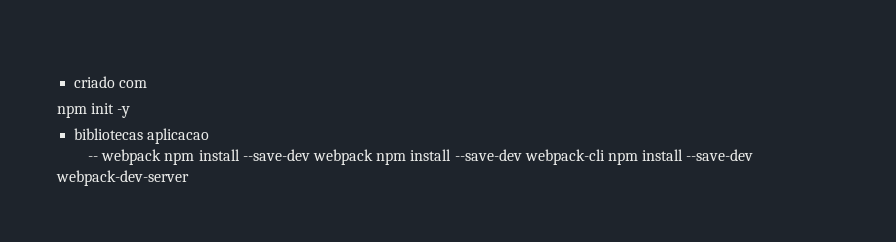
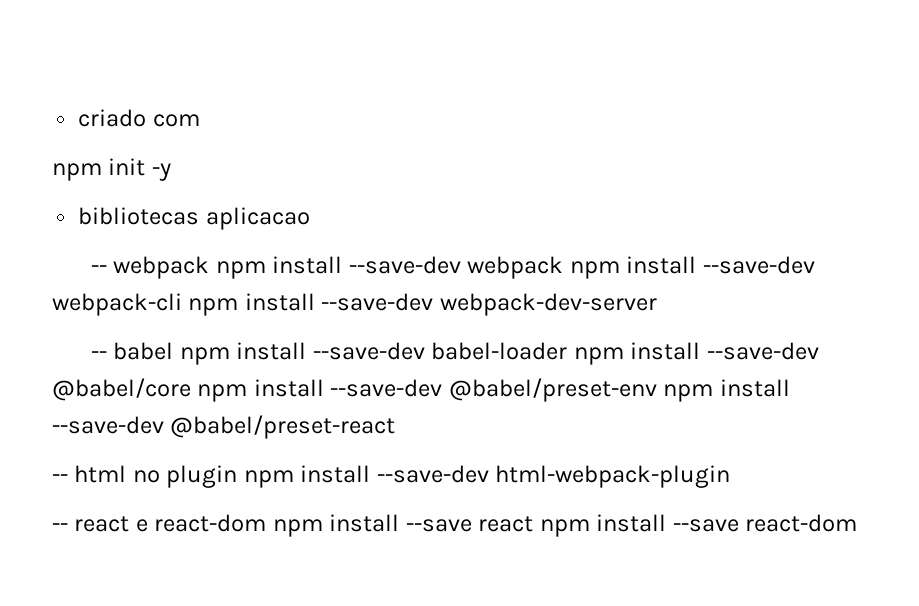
(189, 178) none -> [90,342,819,365] [52,378,790,402] [52,415,396,439] [52,465,731,488] [52,514,858,537] // -- babel npm install --save-dev babel-loader npm install --save-dev @babel/core npm install --save-dev @babel/preset-env npm install --save-dev @babel/preset-react // -- html no plugin npm install --save-dev html-webpack-plugin // -- react e react-dom npm install --save react npm install --save react-dom

